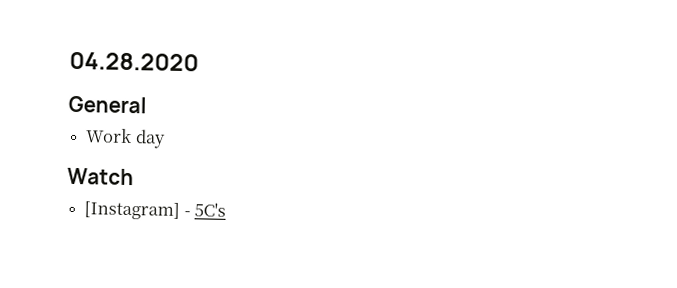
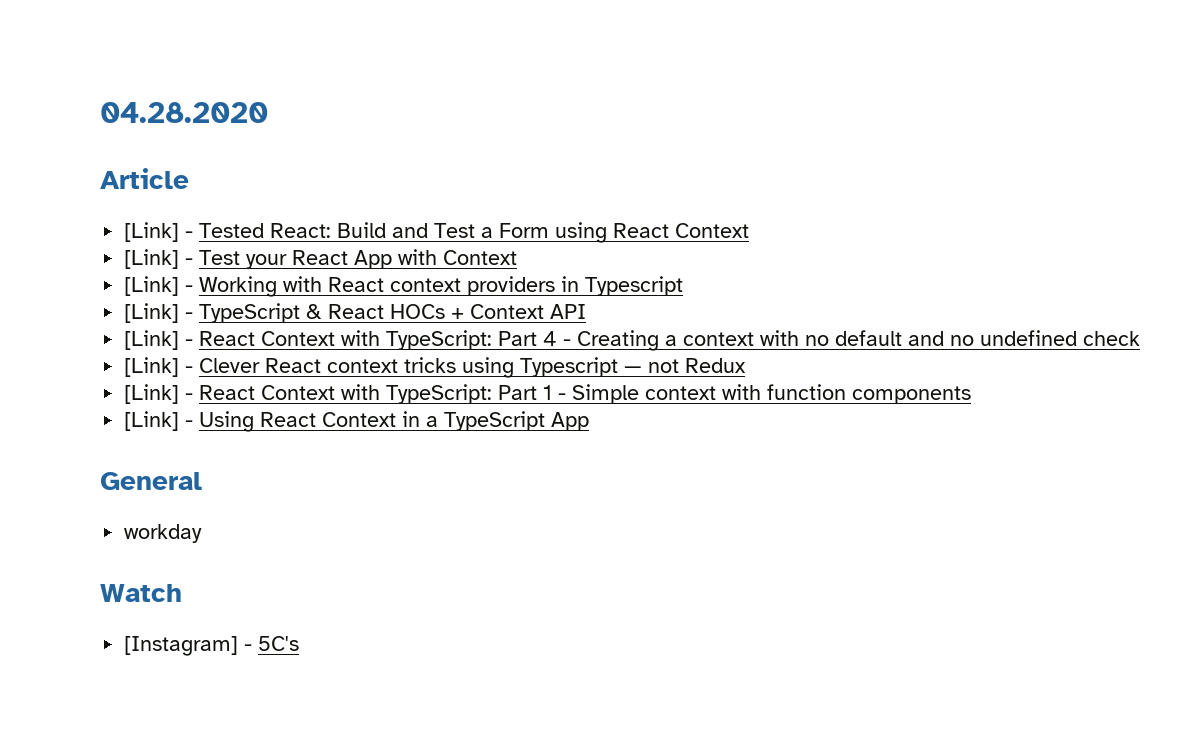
(199, 61) none -> [100,168,189,189] [124,222,750,243] [124,249,518,269] [124,276,684,297] [124,303,587,323] [124,330,1141,351] [124,357,747,378] [124,384,972,404] [124,411,590,432] // Article // [Link] - Tested React: Build and Test a Form using React Context // [Link] - Test your React App with Context // [Link] - Working with React context providers in Typescript // [Link] - TypeScript & React HOCs + Context API // [Link] - React Context with TypeScript: Part 4 - Creating a context with no default and no undefined check // [Link] - Clever React context tricks using Typescript — not Redux // [Link] - React Context with TypeScript: Part 1 - Simple context with function components // [Link] - Using React Context in a TypeScript App
[85,128,166,149] Work day -> [124,524,203,543] workday

